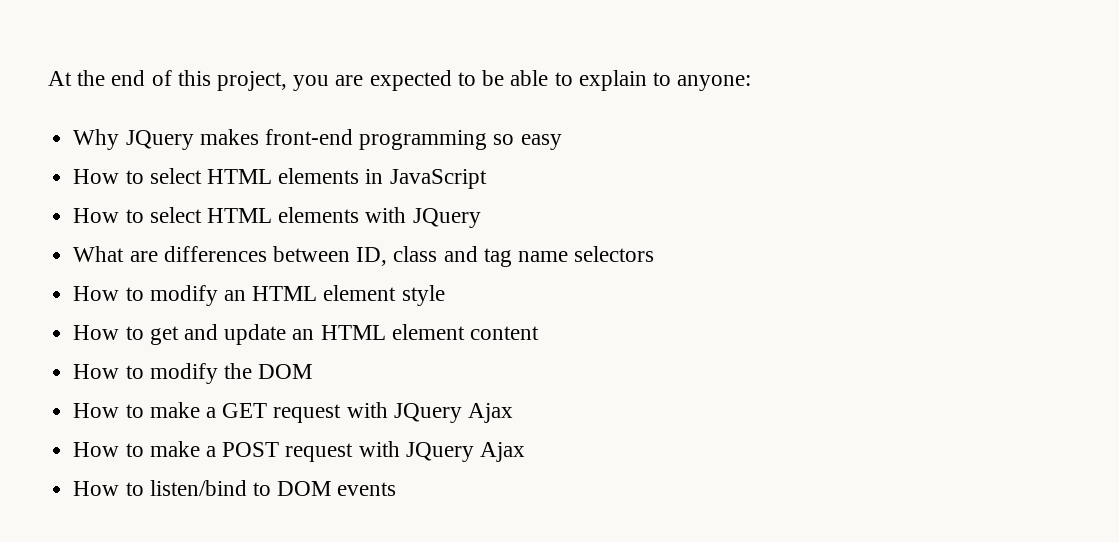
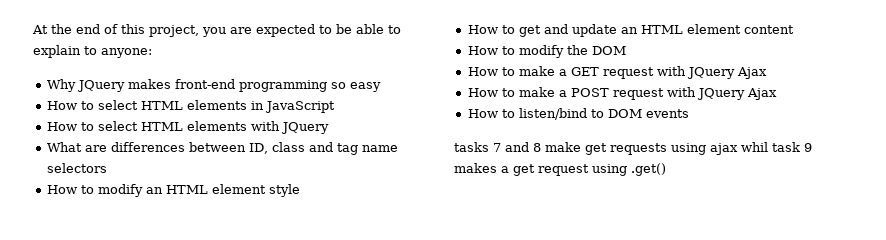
(397, 489) none -> [454,142,812,155] [454,163,666,176] // tasks 7 and 8 make get requests using ajax whil task 9 makes a get request using .get()

